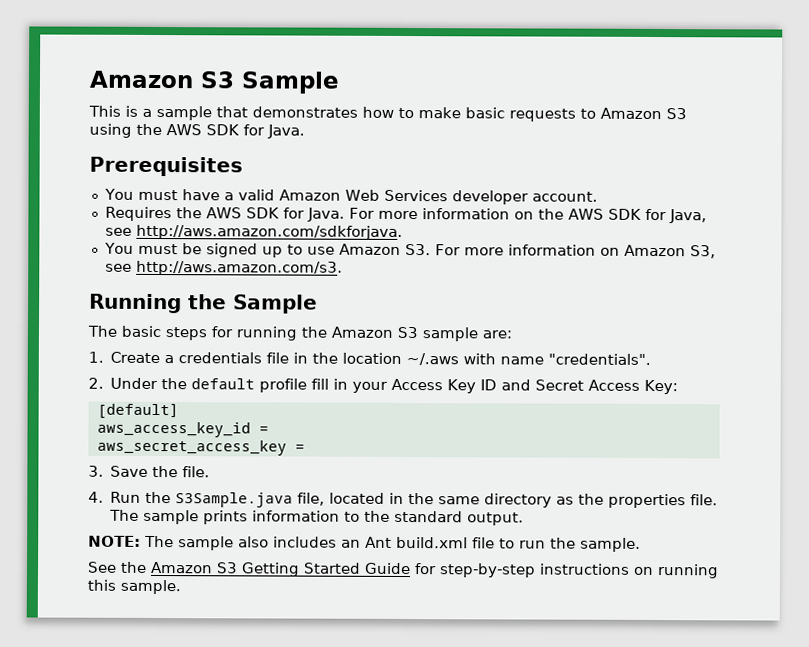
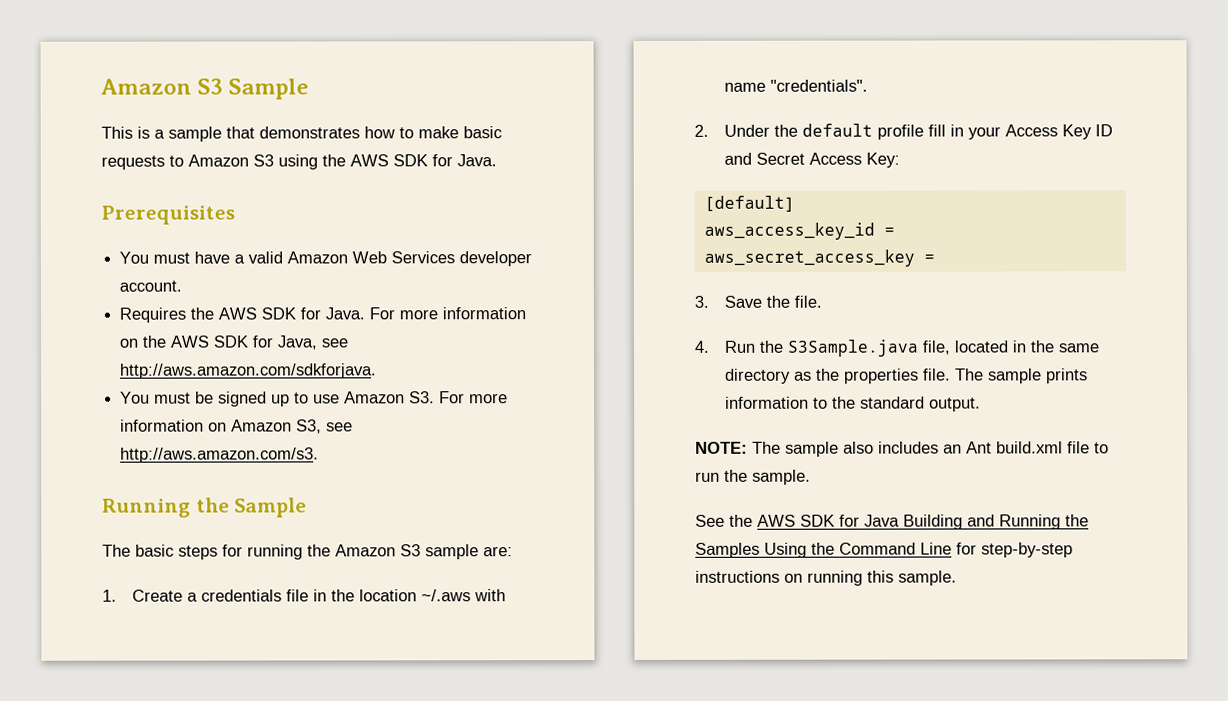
[150,561,411,577] Amazon S3 Getting Started Guide -> [757,514,1089,530] [695,542,952,558] AWS SDK for Java Building and Running the Samples Using the Command Line

